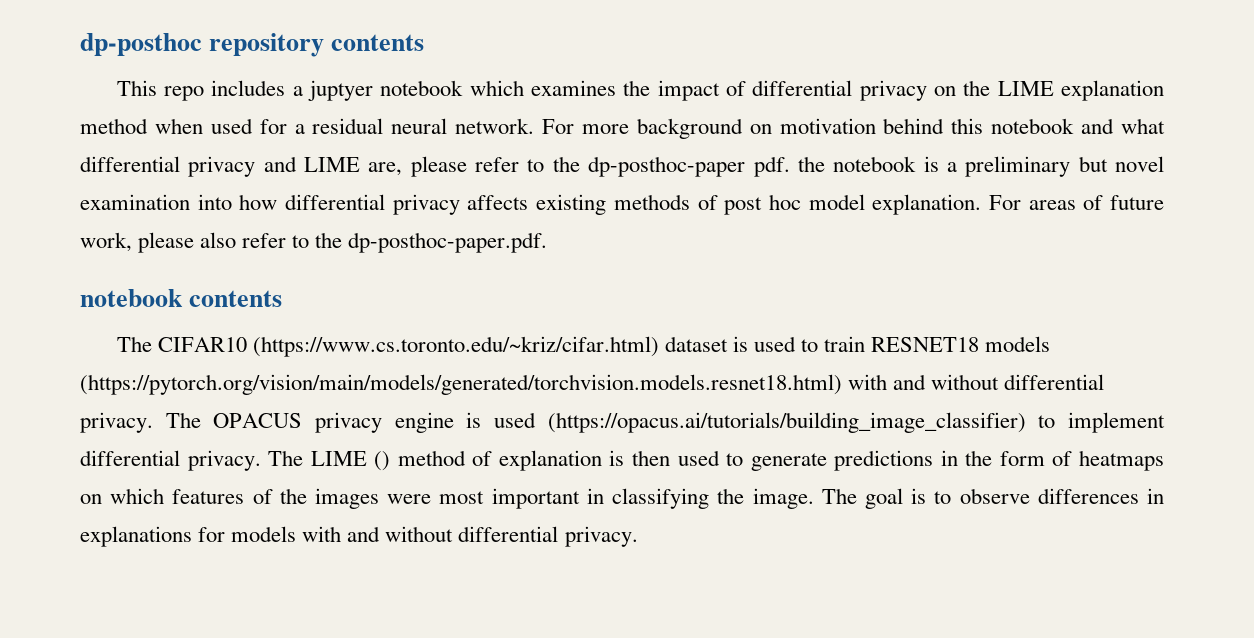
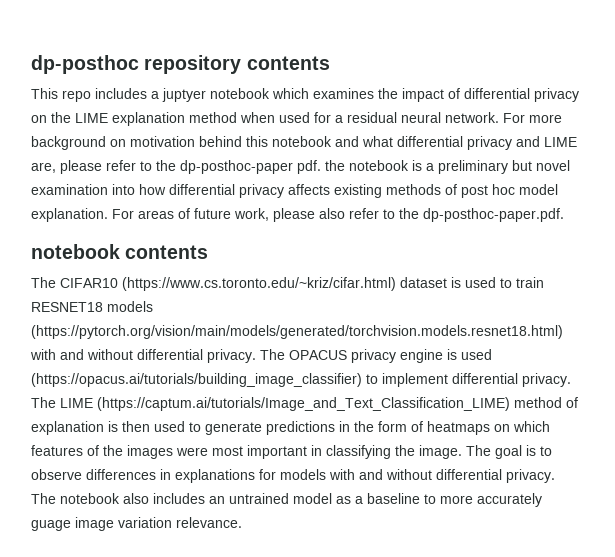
[374,451,391,471] () -> [97,397,510,411] (https://captum.ai/tutorials/Image_and_Text_Classification_LIME)
(638, 536) none -> [31,493,542,507] [31,517,242,531] The notebook also includes an untrained model as a baseline to more accurately guage image variation relevance.

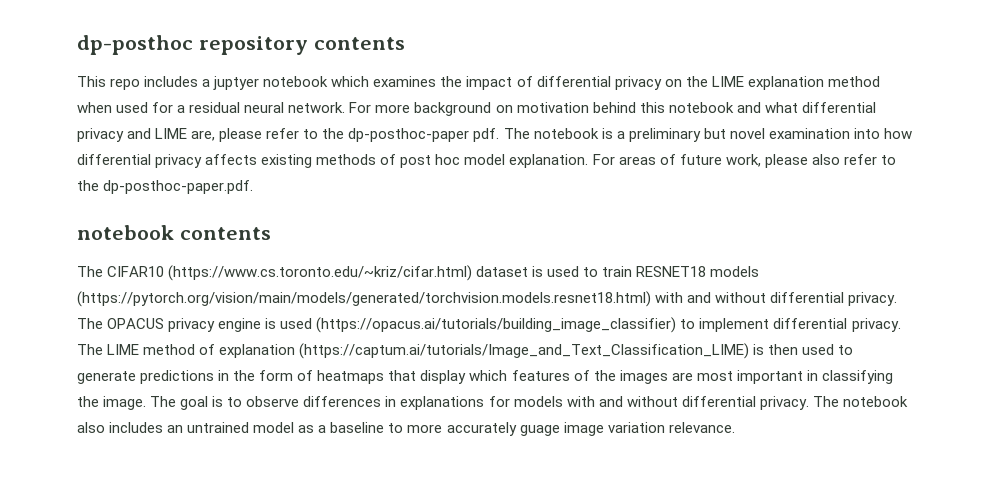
[325,160,345,171] the -> [503,128,530,139] The
[97,397,510,411] (https://captum.ai/tutorials/Image_and_Text_Classification_LIME) -> (140, 349) none
(104, 428) none -> [299,343,750,359] (https://captum.ai/tutorials/Image_and_Text_Classification_LIME)
[494,424,510,432] on -> [388,370,467,384] that display
[176,447,208,456] were -> [671,372,693,381] are

